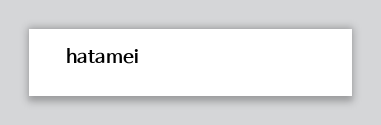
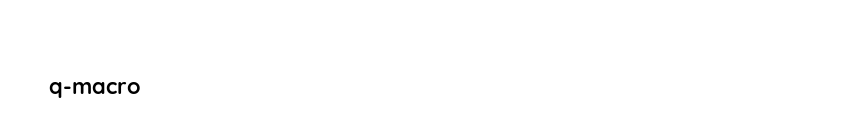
[66,48,139,64] hatamei -> [49,82,141,98] q-macro

